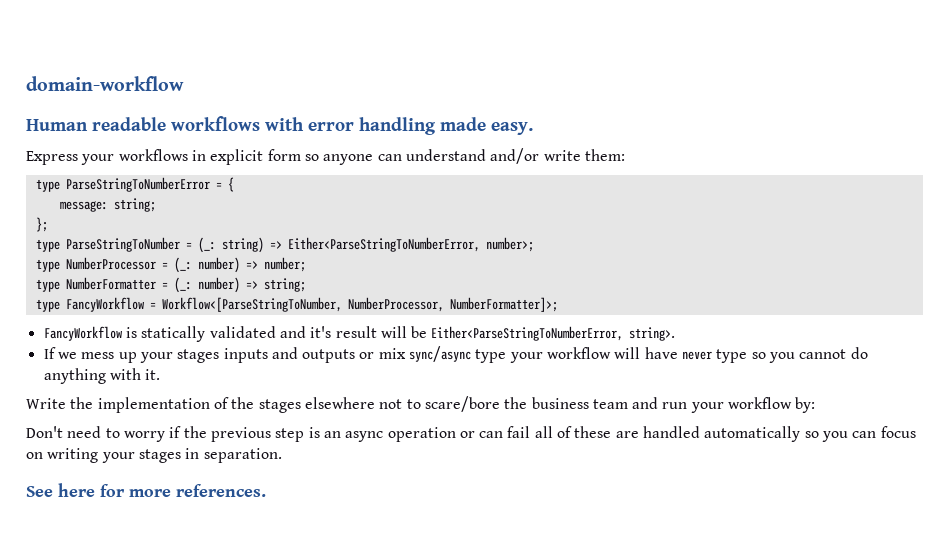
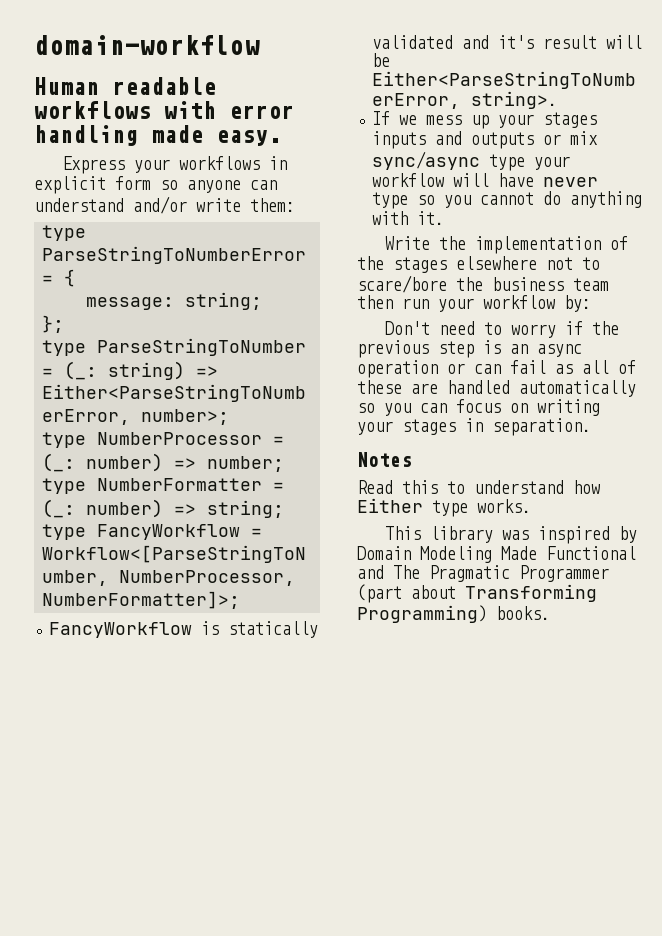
[632,397,659,409] and -> [357,295,393,309] then
(531, 432) none -> [555,364,573,374] as
[26,483,266,497] See here for more references. -> [357,452,412,467] [357,480,600,494] [357,498,531,517] [385,526,638,544] [357,546,636,563] [357,565,609,582] [357,584,597,603] [357,605,550,623] Notes // Read this to understand how Either type works. // This library was inspired by Domain Modeling Made Functional and The Pragmatic Programmer (part about Transforming Programming) books.

